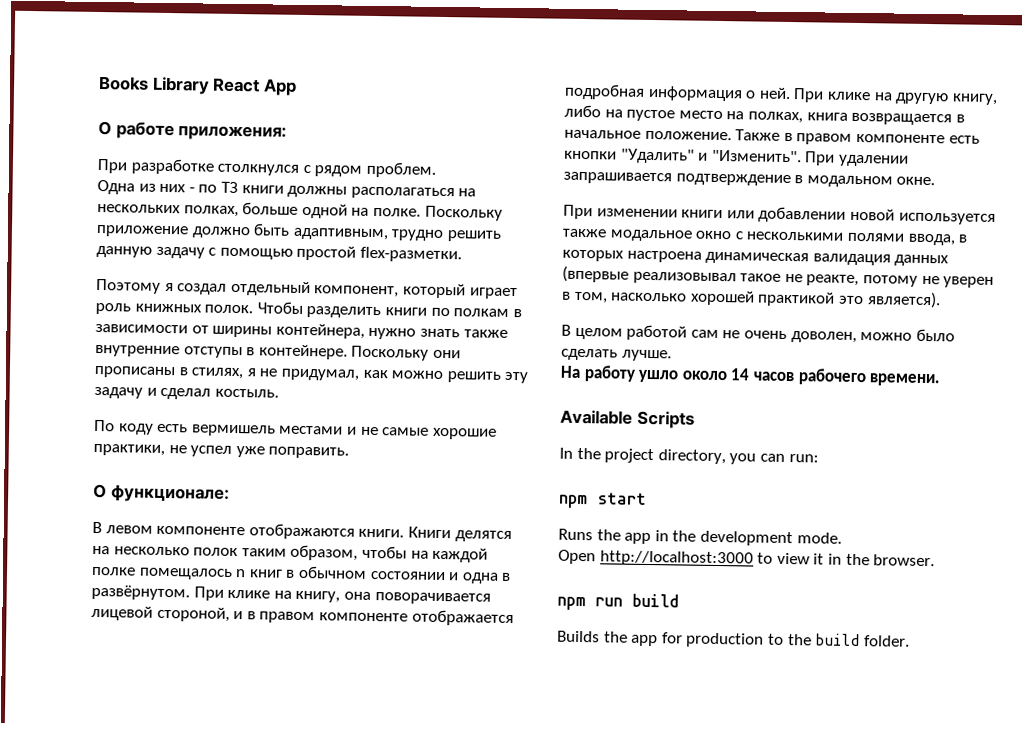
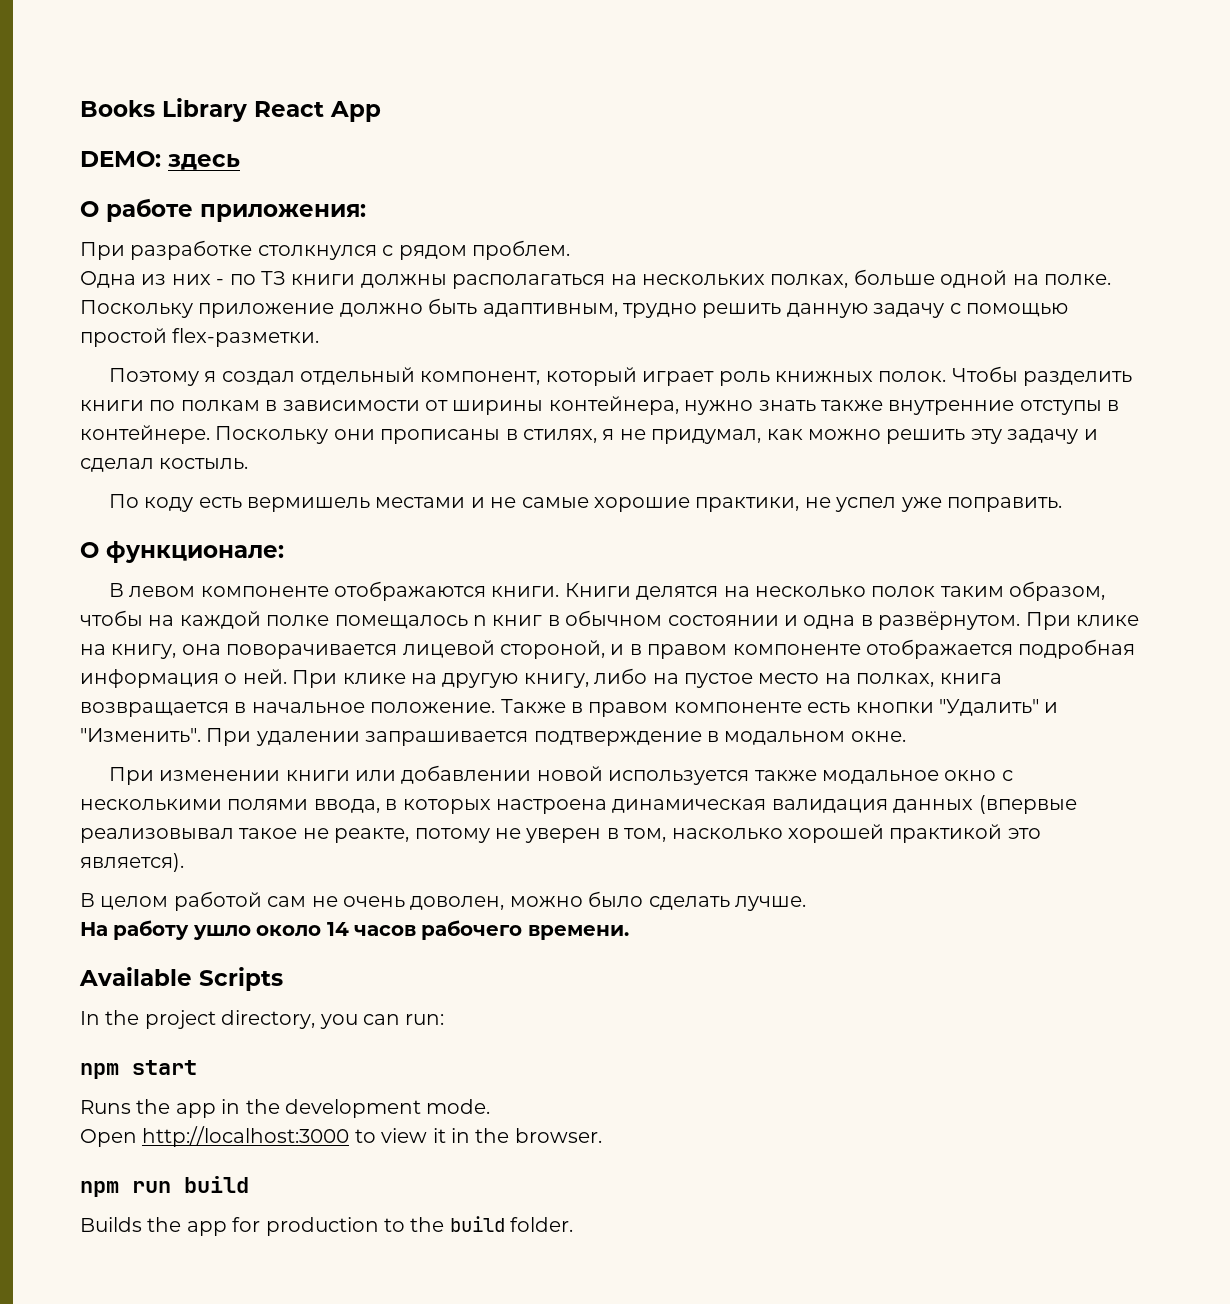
(297, 87) none -> [80,151,240,170] // DEMO: здесь

